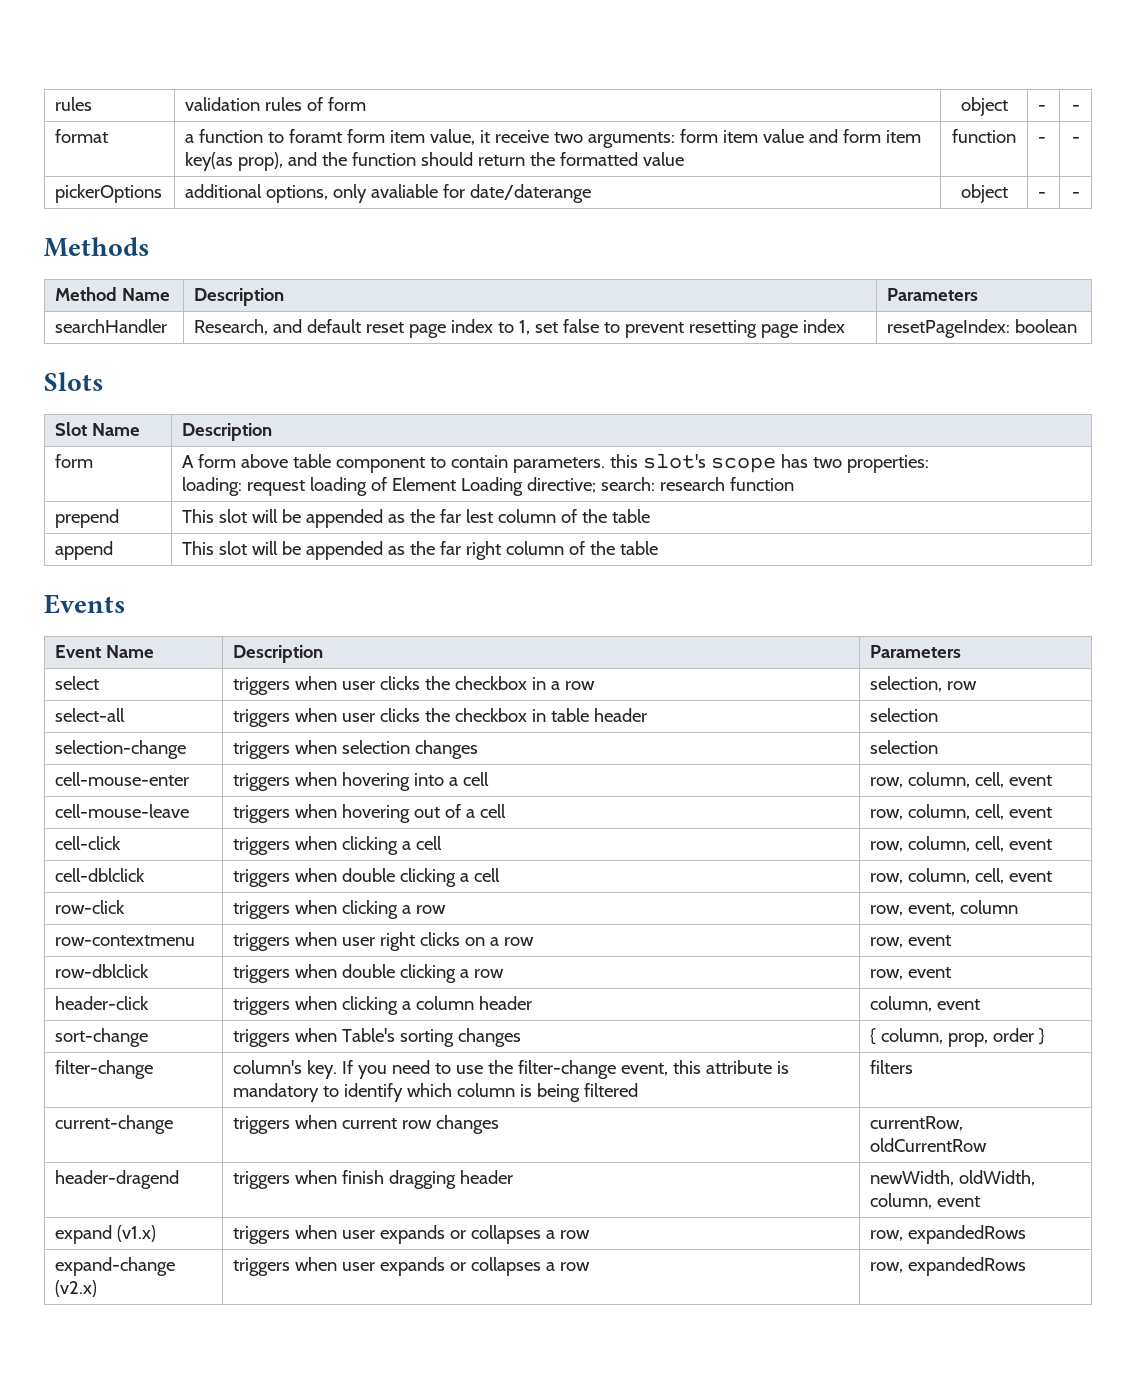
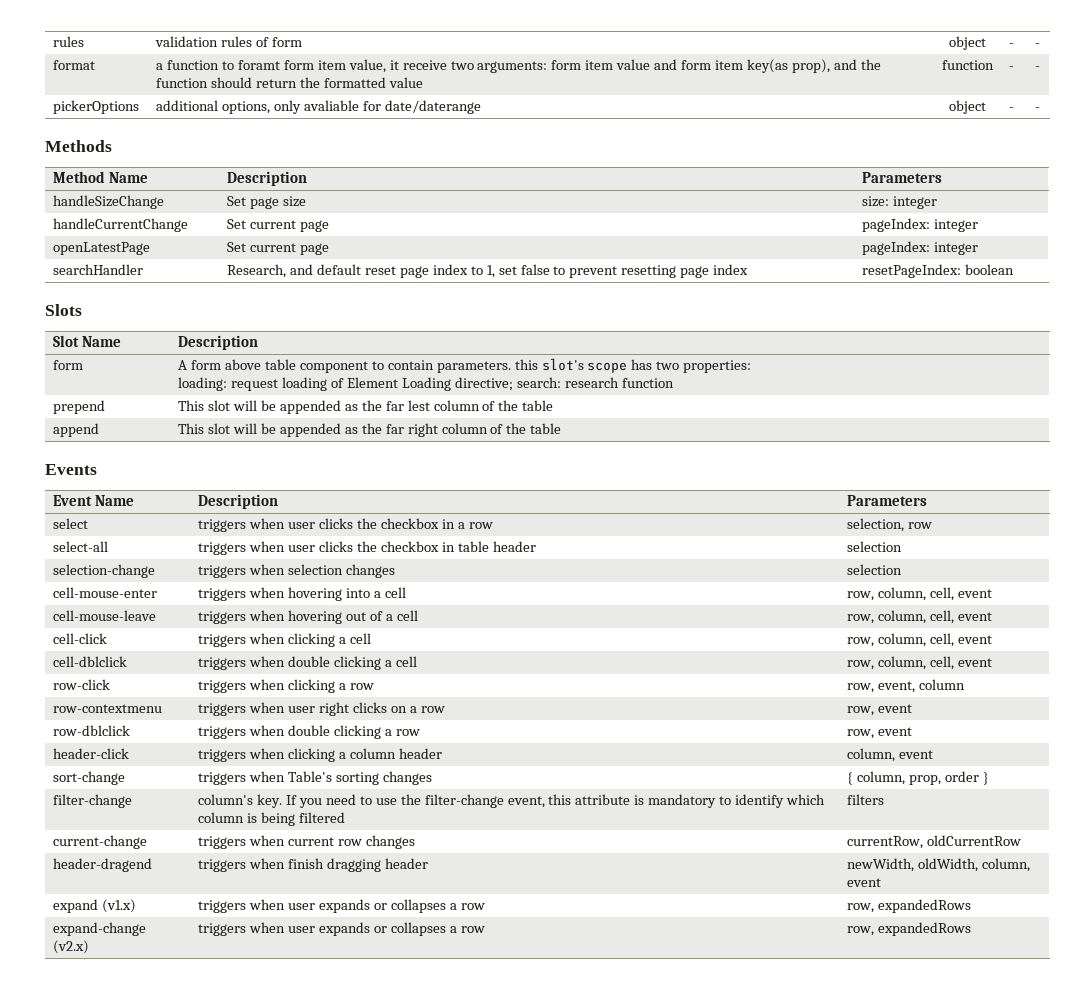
(979, 294) none -> [53,195,165,209] [227,196,307,209] [862,196,938,209] [53,218,189,232] [227,219,330,232] [862,218,979,232] [53,242,151,255] [227,242,330,255] [862,241,979,255] // handleSizeChange | Set page size | size: integer // handleCurrentChange | Set current page | pageIndex: integer // openLatestPage | Set current page | pageIndex: integer

